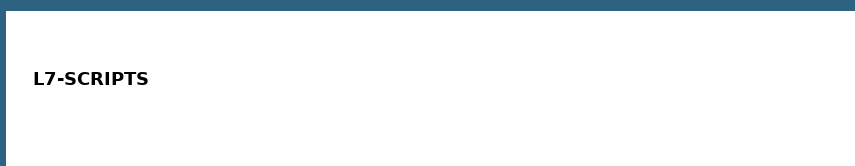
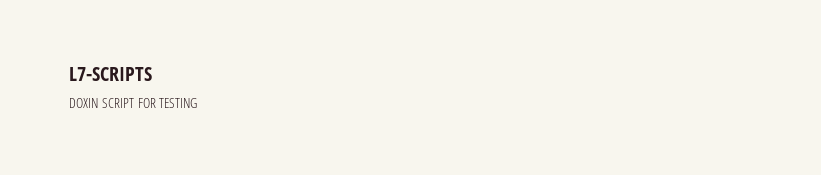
(149, 78) none -> [69,98,198,108] // DOXIN SCRIPT FOR TESTING

